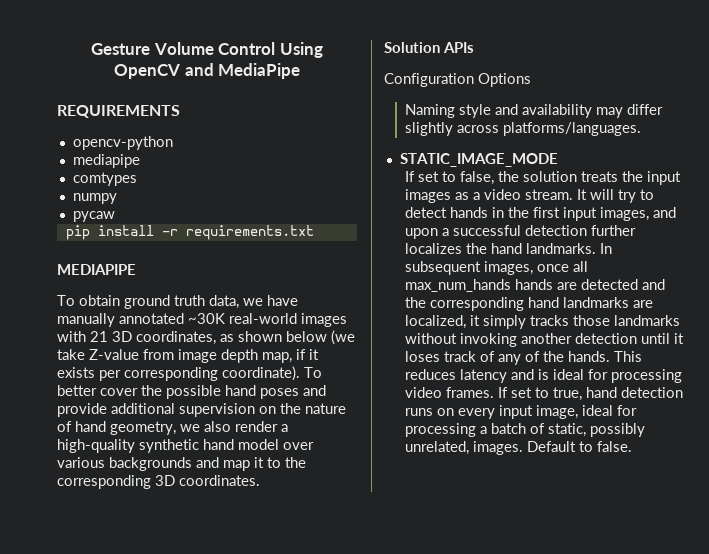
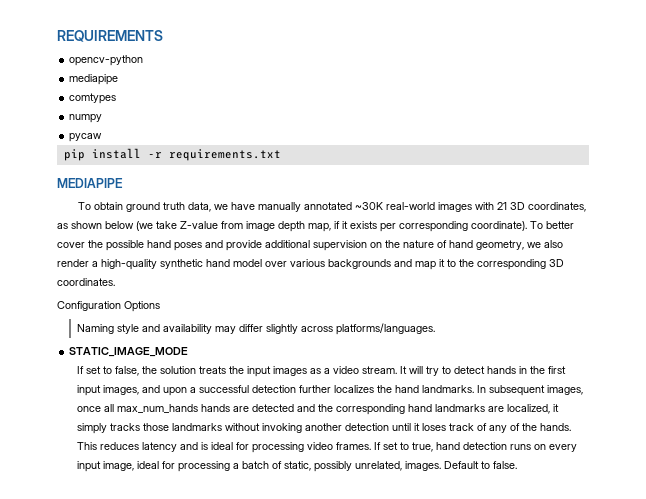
[91,42,323,58] [113,63,301,79] Gesture Volume Control Using OpenCV and MediaPipe // -> (57, 36) none
[384,42,474,53] // Solution APIs -> (115, 282) none

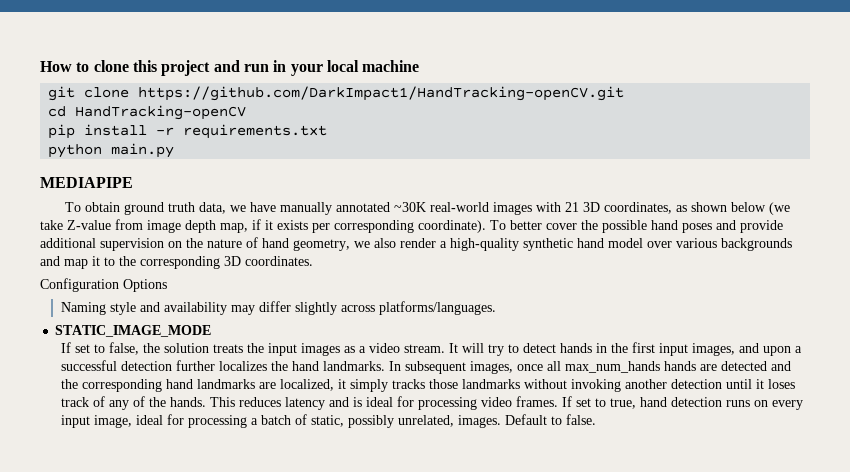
[57,30,163,42] [69,55,144,66] [69,74,119,85] [69,93,117,104] [69,114,103,123] [69,133,103,142] REQUIREMENTS // opencv-python // mediapipe // comtypes // numpy // pycaw -> [40,60,420,76] [48,86,625,101] [48,105,247,120] How to clone this project and run in your local machine // git clone https://github.com/DarkImpact1/HandTracking-openCV.git // cd HandTracking-openCV
(281, 155) none -> [48,143,175,158] // python main.py

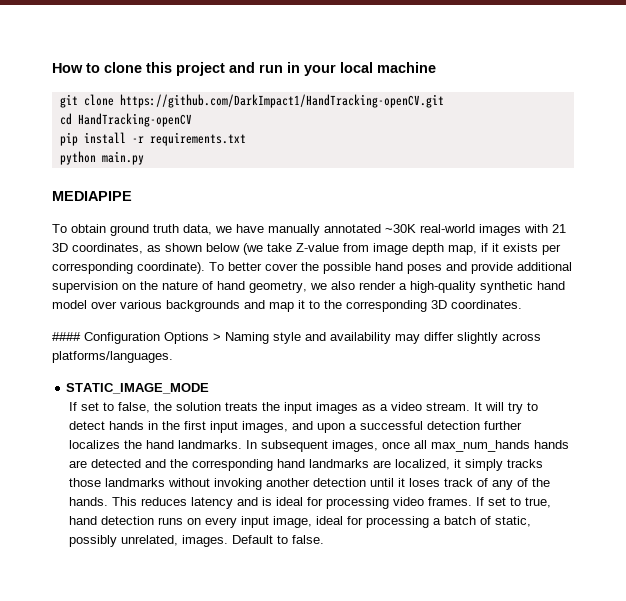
(313, 261) none -> [52,332,81,341] ####
(167, 285) // -> [213,333,221,341] >

